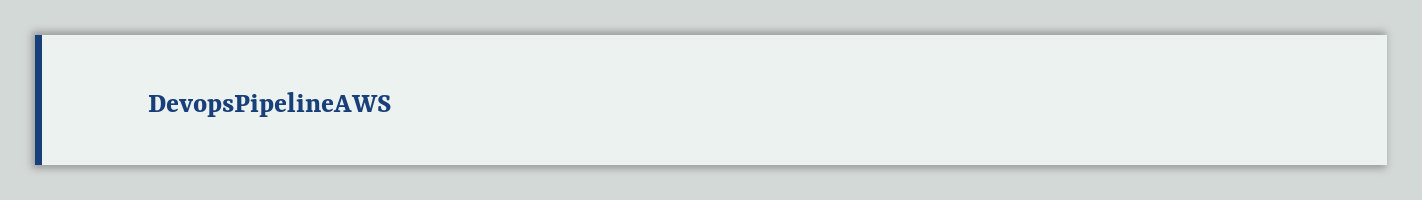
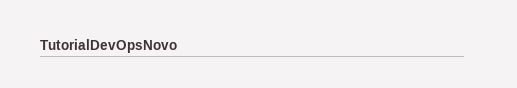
[148,92,391,117] DevopsPipelineAWS -> [40,39,177,53] TutorialDevOpsNovo

